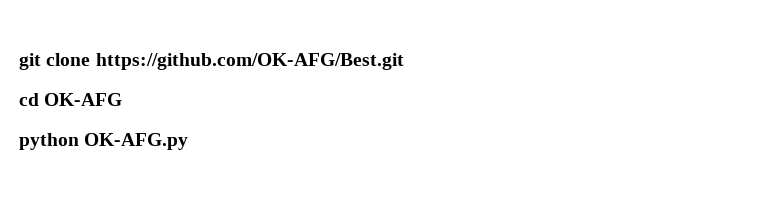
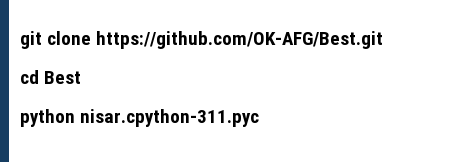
[44,93,123,106] OK-AFG -> [44,71,82,84] Best
[84,133,189,150] OK-AFG.py -> [80,109,260,127] nisar.cpython-311.pyc

